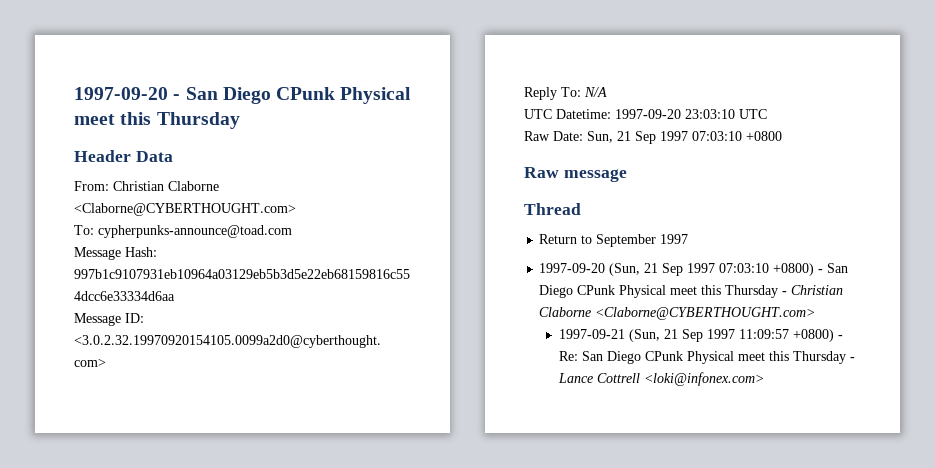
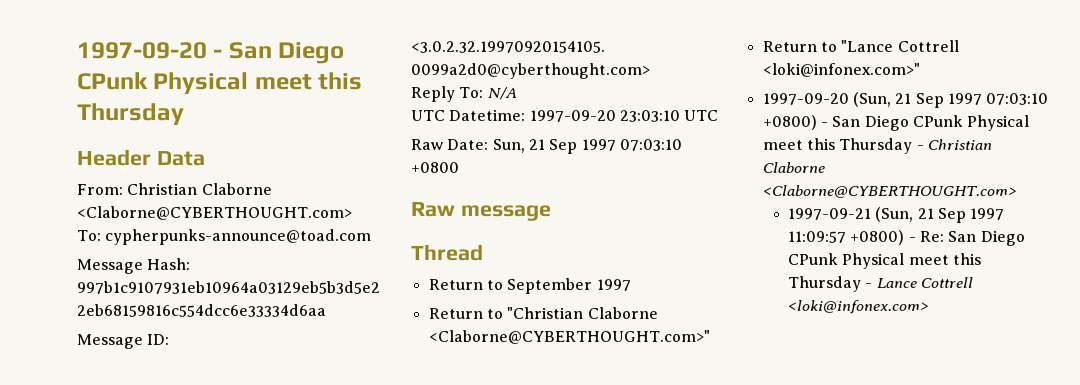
(689, 239) none -> [428,307,658,319] [428,330,710,344] [762,40,959,52] [762,63,920,77] // Return to "Christian Claborne <Claborne@CYBERTHOUGHT.com>" // Return to "Lance Cottrell <loki@infonex.com>"

